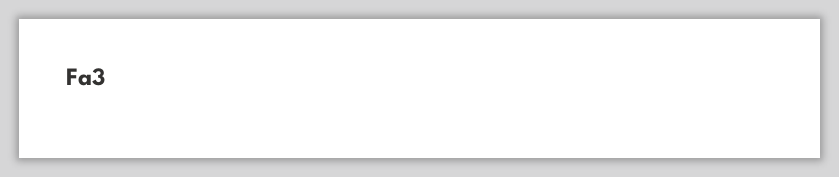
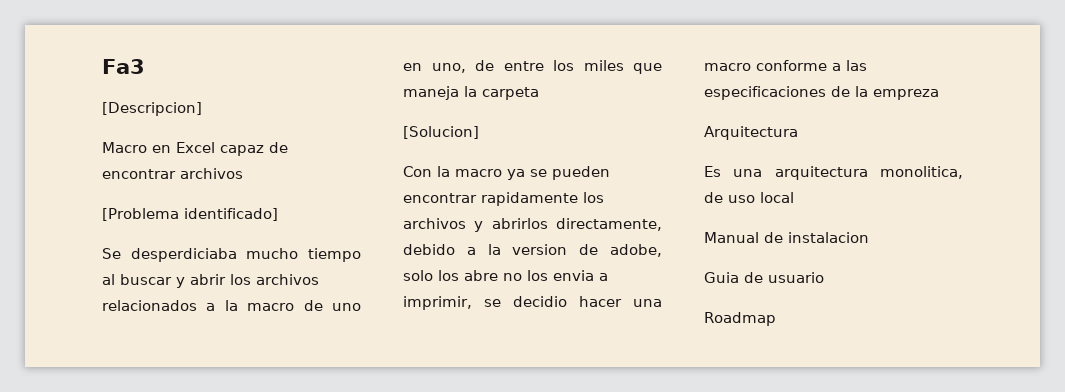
(105, 77) none -> [102,102,202,116] [102,142,288,156] [102,168,243,179] [102,208,278,221] [102,248,361,262] [102,274,319,288] [102,300,361,311] [403,60,662,74] [403,86,539,100] [403,126,479,139] [403,166,610,180] [403,192,604,206] [403,218,662,232] [403,244,662,257] [403,270,608,281] [403,296,662,310] [704,60,867,71] [704,86,939,100] [704,126,798,140] [704,166,963,180] [704,192,794,203] [704,232,869,243] [704,272,824,283] [704,312,776,326] // [Descripcion] // Macro en Excel capaz de encontrar archivos // [Problema identificado] // Se desperdiciaba mucho tiempo al buscar y abrir los archivos relacionados a la macro de uno en uno, de entre los miles que maneja la carpeta // [Solucion] // Con la macro ya se pueden encontrar rapidamente los archivos y abrirlos directamente, debido a la version de adobe, solo los abre no los envia a imprimir, se decidio hacer una macro conforme a las especificaciones de la empreza // Arquitectura // Es una arquitectura monolitica, de uso local // Manual de instalacion // Guia de usuario // Roadmap

